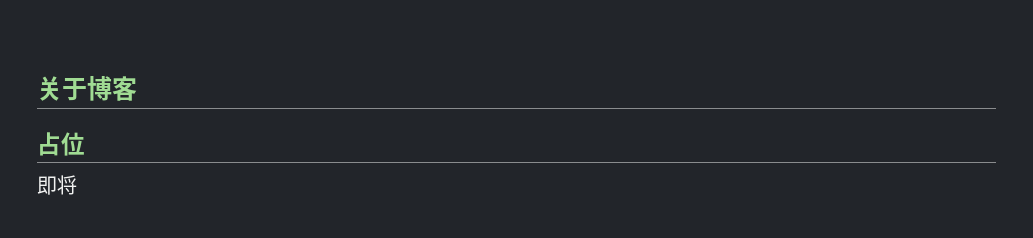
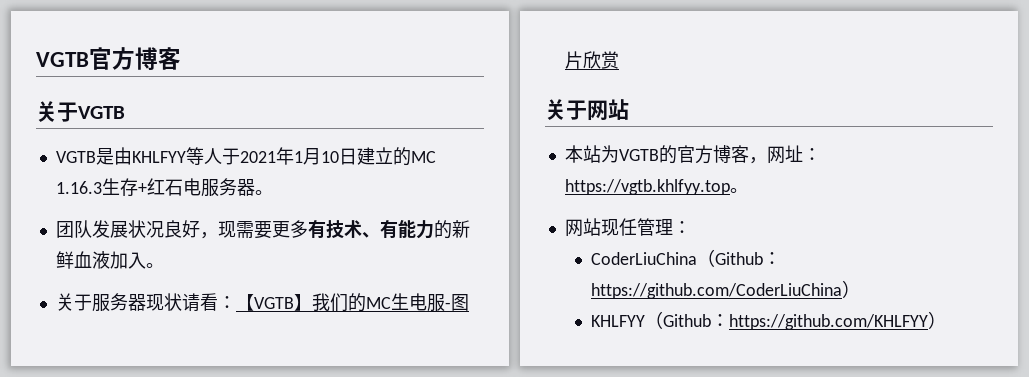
[37,76,87,101] 关于 -> [36,47,135,70] VGTB官方
[37,132,85,156] [37,175,77,195] 占位 // 即将 -> [36,101,125,122] [55,147,436,166] [55,178,273,197] [55,220,470,239] [55,251,164,269] [55,293,469,312] [564,51,619,69] [545,99,629,121] [564,145,821,164] [564,179,748,195] [564,218,691,237] [590,249,781,267] [590,280,860,299] [590,311,946,330] 关于VGTB // VGTB是由KHLFYY等人于2021年1月10日建立的MC 1.16.3生存+红石电服务器。 // 团队发展状况良好，现需要更多有技术、有能力的新鲜血液加入。 // 关于服务器现状请看：【VGTB】我们的MC生电服-图片欣赏 // 关于网站 // 本站为VGTB的官方博客，网址：https://vgtb.khlfyy.top。 // 网站现任管理： // CoderLiuChina（Github：https://github.com/CoderLiuChina） // KHLFYY（Github：https://github.com/KHLFYY）

